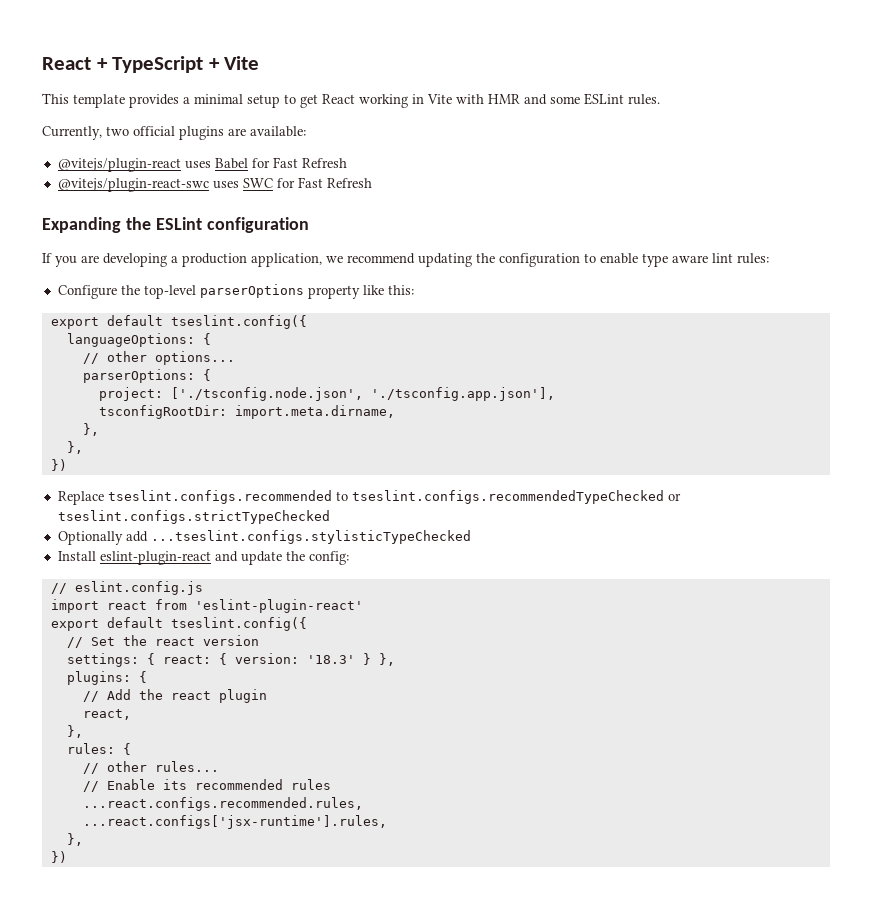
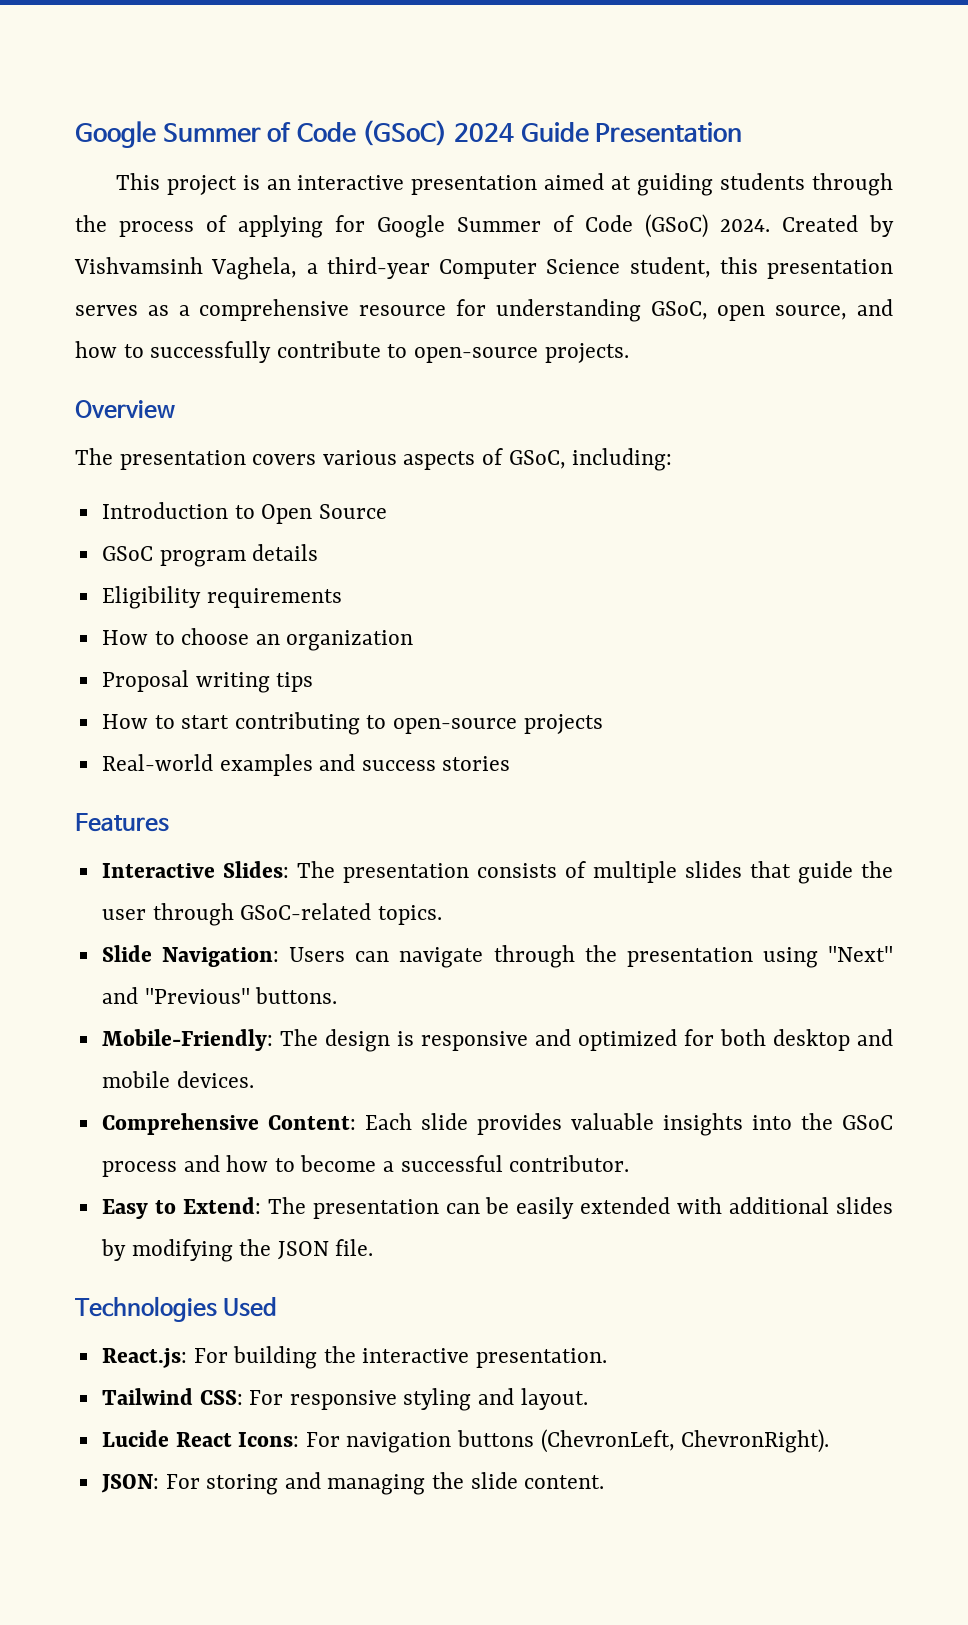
[42,56,260,73] [42,93,660,108] [42,126,306,140] [57,157,347,172] [57,177,372,192] [42,217,309,233] [42,253,769,267] [57,284,414,299] [50,315,307,329] [66,333,211,347] [82,351,235,365] [82,369,211,383] [98,387,555,401] [98,405,395,419] [82,423,99,436] [66,441,83,454] [50,459,67,471] [57,490,681,505] [57,510,330,524] [57,530,471,545] [57,551,349,565] [50,581,203,595] [50,599,363,613] [50,617,307,631] [66,635,259,648] [66,653,395,667] [66,671,147,685] [82,689,267,703] [82,709,131,720] [66,725,83,738] [66,743,131,755] [82,761,219,774] [82,779,331,792] [82,797,363,811] [82,815,387,829] [66,833,83,846] [50,851,67,863] React + TypeScript + Vite // This template provides a minimal setup to get React working in Vite with HMR and some ESLint rules. // Currently, two official plugins are available: // @vitejs/plugin-react uses Babel for Fast Refresh // @vitejs/plugin-react-swc uses SWC for Fast Refresh // Expanding the ESLint configuration // If you are developing a production application, we recommend updating the configuration to enable type aware lint rules: // Configure the top-level parserOptions property like this: // export default tseslint.config({ // languageOptions: { // // other options... // parserOptions: { // project: ['./tsconfig.node.json', './tsconfig.app.json'], // tsconfigRootDir: import.meta.dirname, // }, // }, // }) // Replace tseslint.configs.recommended to tseslint.configs.recommendedTypeChecked or tseslint.configs.strictTypeChecked // Optionally add ...tseslint.configs.stylisticTypeChecked // Install eslint-plugin-react and update the config: // // eslint.config.js // import react from 'eslint-plugin-react' // export default tseslint.config({ // // Set the react version // settings: { react: { version: '18.3' } }, // plugins: { // // Add the react plugin // react, // }, // rules: { // // other rules... // // Enable its recommended rules // ...react.configs.recommended.rules, // ...react.configs['jsx-runtime'].rules, // }, // }) -> [75,120,743,148] [115,173,894,196] [75,214,894,238] [74,257,893,280] [75,299,893,322] [75,341,629,363] [75,400,175,419] [75,448,673,471] [101,502,387,524] [101,544,319,567] [101,586,342,609] [101,628,414,651] [101,670,314,693] [101,712,603,735] [101,754,511,776] [75,813,169,832] [101,861,893,884] [101,903,442,926] [101,945,894,968] [101,987,338,1004] [101,1029,893,1052] [101,1071,254,1088] [101,1113,893,1136] [101,1155,630,1177] [101,1197,893,1219] [100,1239,374,1262] [75,1296,278,1322] [101,1346,608,1369] [101,1388,588,1411] [101,1429,830,1453] [100,1472,605,1495] Google Summer of Code (GSoC) 2024 Guide Presentation // This project is an interactive presentation aimed at guiding students through the process of applying for Google Summer of Code (GSoC) 2024. Created by Vishvamsinh Vaghela, a third-year Computer Science student, this presentation serves as a comprehensive resource for understanding GSoC, open source, and how to successfully contribute to open-source projects. // Overview // The presentation covers various aspects of GSoC, including: // Introduction to Open Source // GSoC program details // Eligibility requirements // How to choose an organization // Proposal writing tips // How to start contributing to open-source projects // Real-world examples and success stories // Features // Interactive Slides: The presentation consists of multiple slides that guide the user through GSoC-related topics. // Slide Navigation: Users can navigate through the presentation using "Next" and "Previous" buttons. // Mobile-Friendly: The design is responsive and optimized for both desktop and mobile devices. // Comprehensive Content: Each slide provides valuable insights into the GSoC process and how to become a successful contributor. // Easy to Extend: The presentation can be easily extended with additional slides by modifying the JSON file. // Technologies Used // React.js: For building the interactive presentation. // Tailwind CSS: For responsive styling and layout. // Lucide React Icons: For navigation buttons (ChevronLeft, ChevronRight). // JSON: For storing and managing the slide content.

